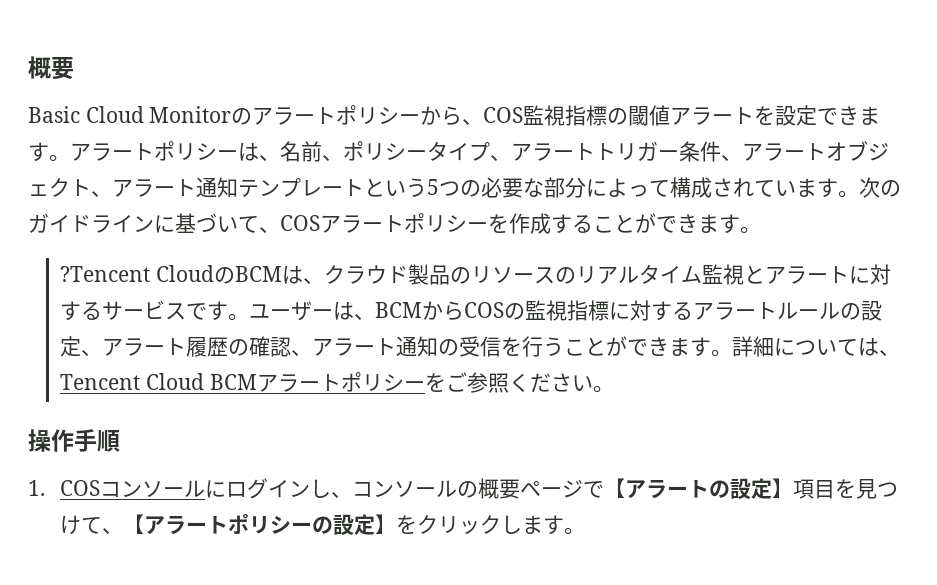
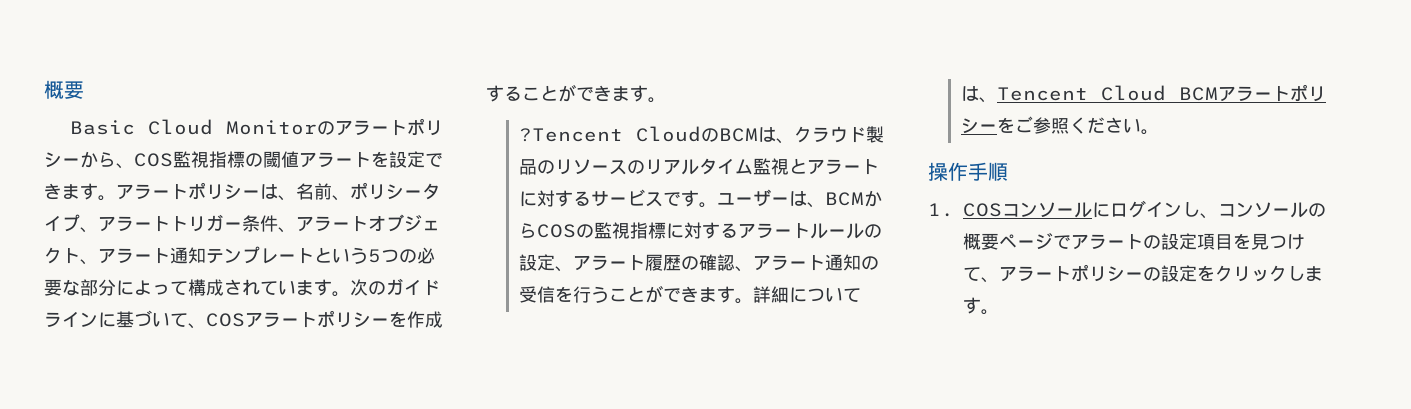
[604,478,626,498] 【 -> (1071, 242) none
[772,478,794,498] 】 -> (1197, 241) none
[123,514,145,534] 【 -> (999, 280) none
[375,514,397,534] 】 -> (1197, 273) none

